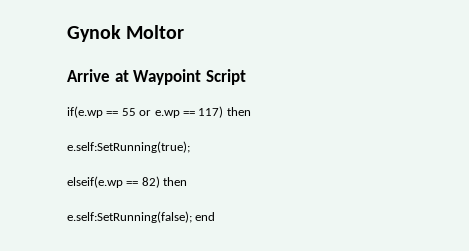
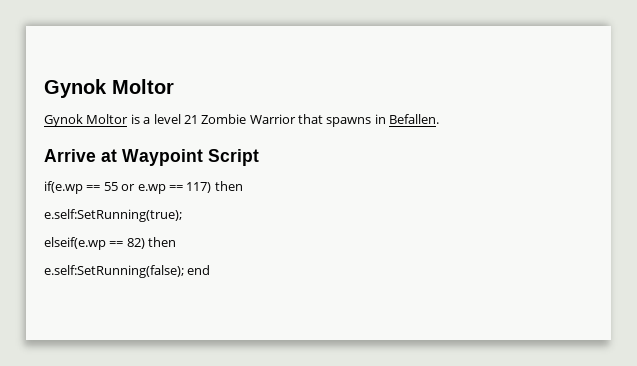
[67,25,185,42] Gynok Moltor -> [44,79,174,98] [44,114,440,127] Gynok Moltor // Gynok Moltor is a level 21 Zombie Warrior that spawns in Befallen.

